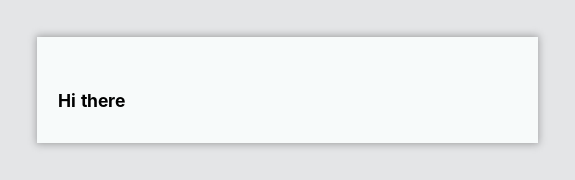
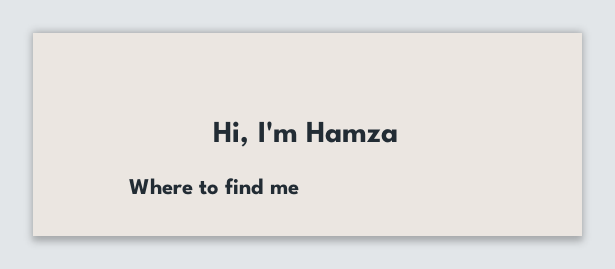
[58,93,125,107] Hi there -> [213,121,398,147] [129,178,300,195] Hi, I'm Hamza // Where to find me

